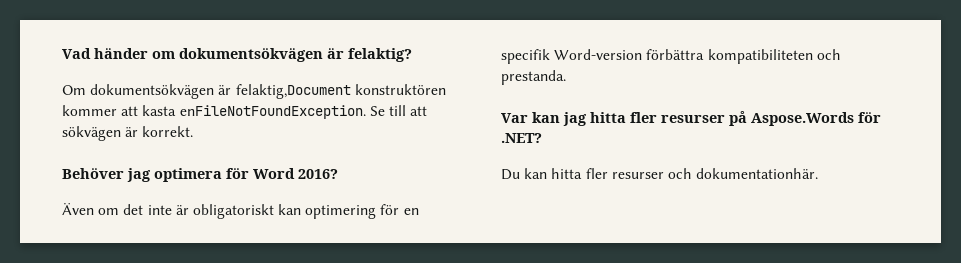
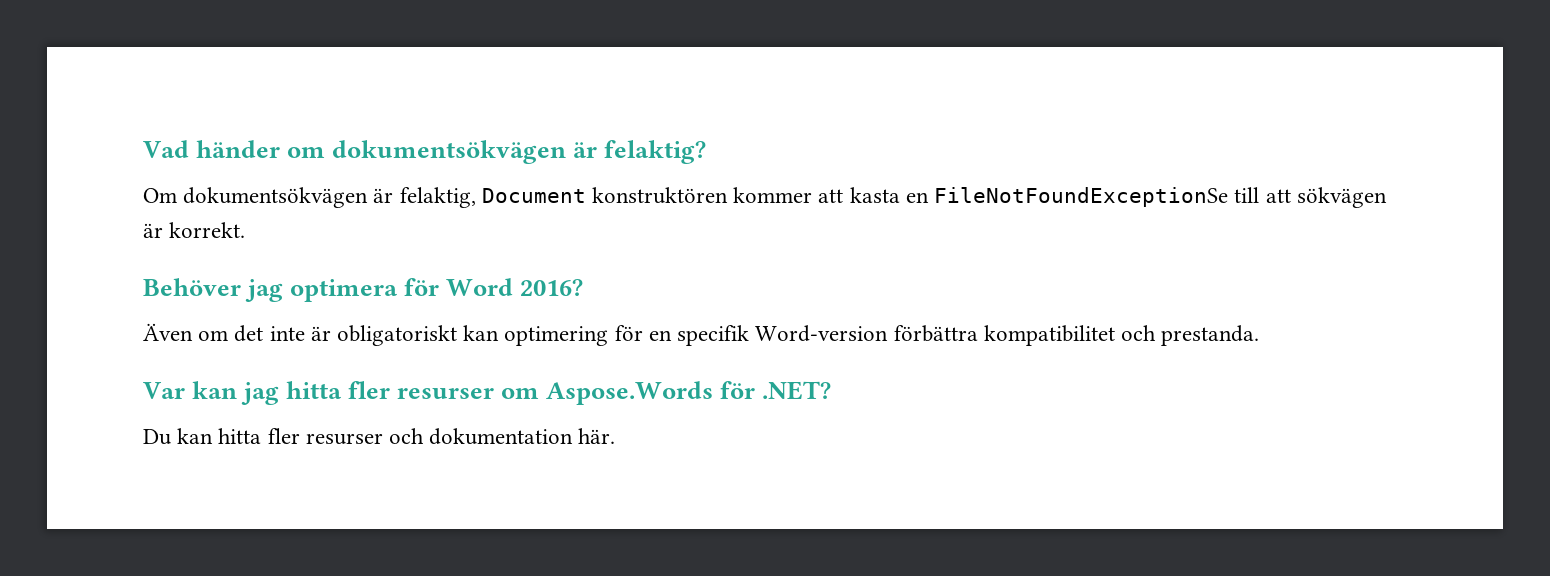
[235,84,351,99] felaktig,Document -> [399,187,586,208] felaktig, Document
[179,105,385,119] enFileNotFoundException. Se -> [905,187,1229,207] en FileNotFoundExceptionSe
[707,49,813,64] kompatibiliteten -> [983,325,1115,346] kompatibilitet
[729,111,747,126] på -> [501,388,540,399] om
[696,168,819,179] dokumentationhär. -> [429,428,616,445] dokumentation här.

